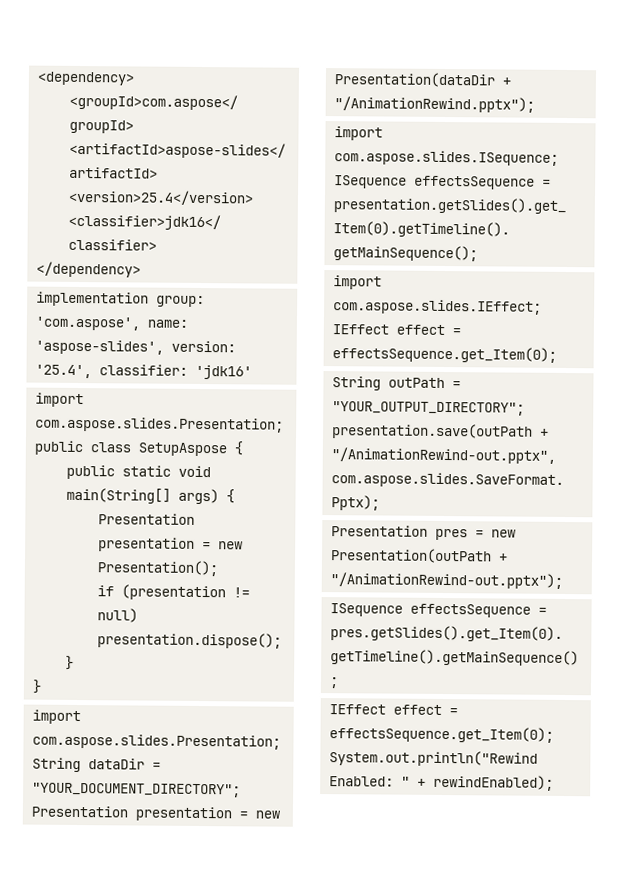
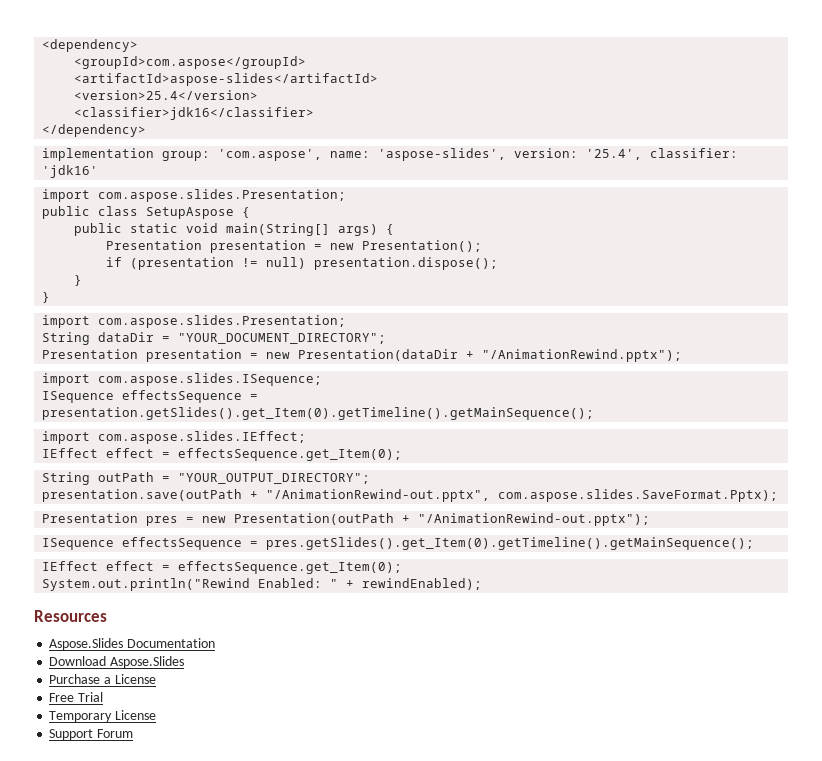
(554, 782) none -> [34,610,107,622] [49,638,216,650] [49,656,185,668] [49,674,156,684] [49,692,104,702] [49,710,157,722] [49,729,134,740] // Resources // Aspose.Slides Documentation // Download Aspose.Slides // Purchase a License // Free Trial // Temporary License // Support Forum

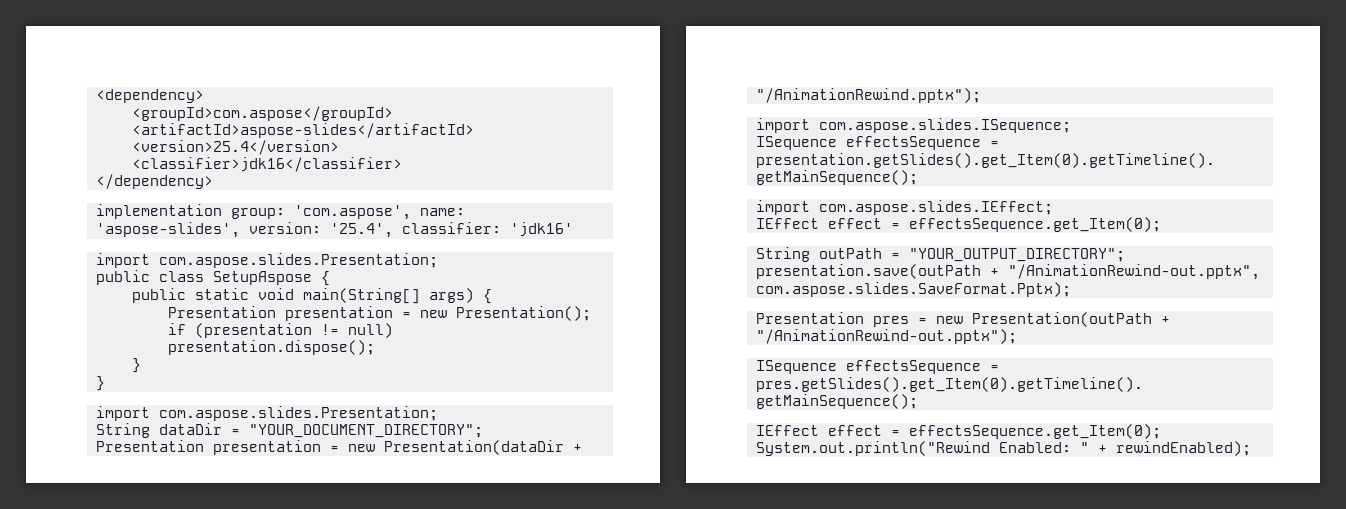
[34,610,107,622] [49,638,216,650] [49,656,185,668] [49,674,156,684] [49,692,104,702] [49,710,157,722] [49,729,134,740] // Resources // Aspose.Slides Documentation // Download Aspose.Slides // Purchase a License // Free Trial // Temporary License // Support Forum -> (1252, 448) none

